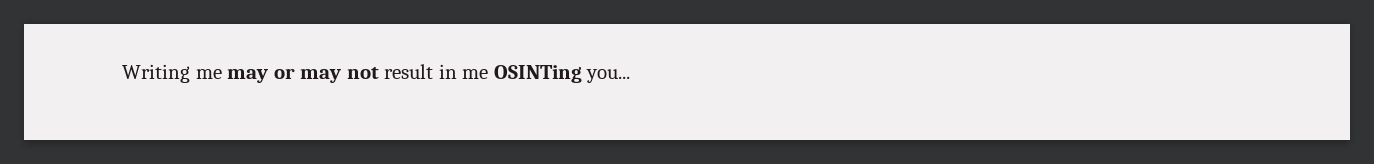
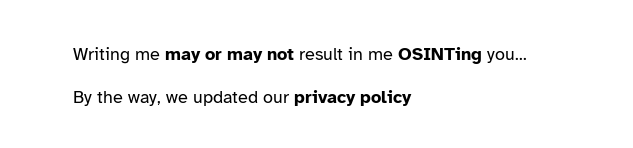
(631, 76) none -> [73,90,412,106] // By the way, we updated our privacy policy

